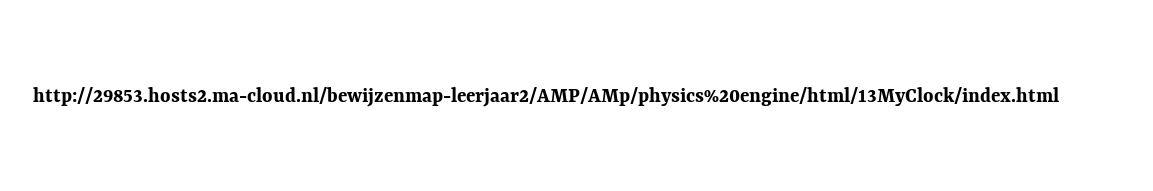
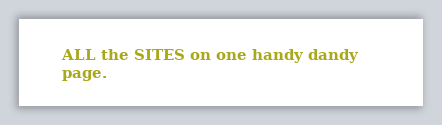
[33,87,1059,107] http://29853.hosts2.ma-cloud.nl/bewijzenmap-leerjaar2/AMP/AMp/physics%20engine/html/13MyClock/index.html -> [61,49,359,63] [62,70,107,81] ALL the SITES on one handy dandy page.

